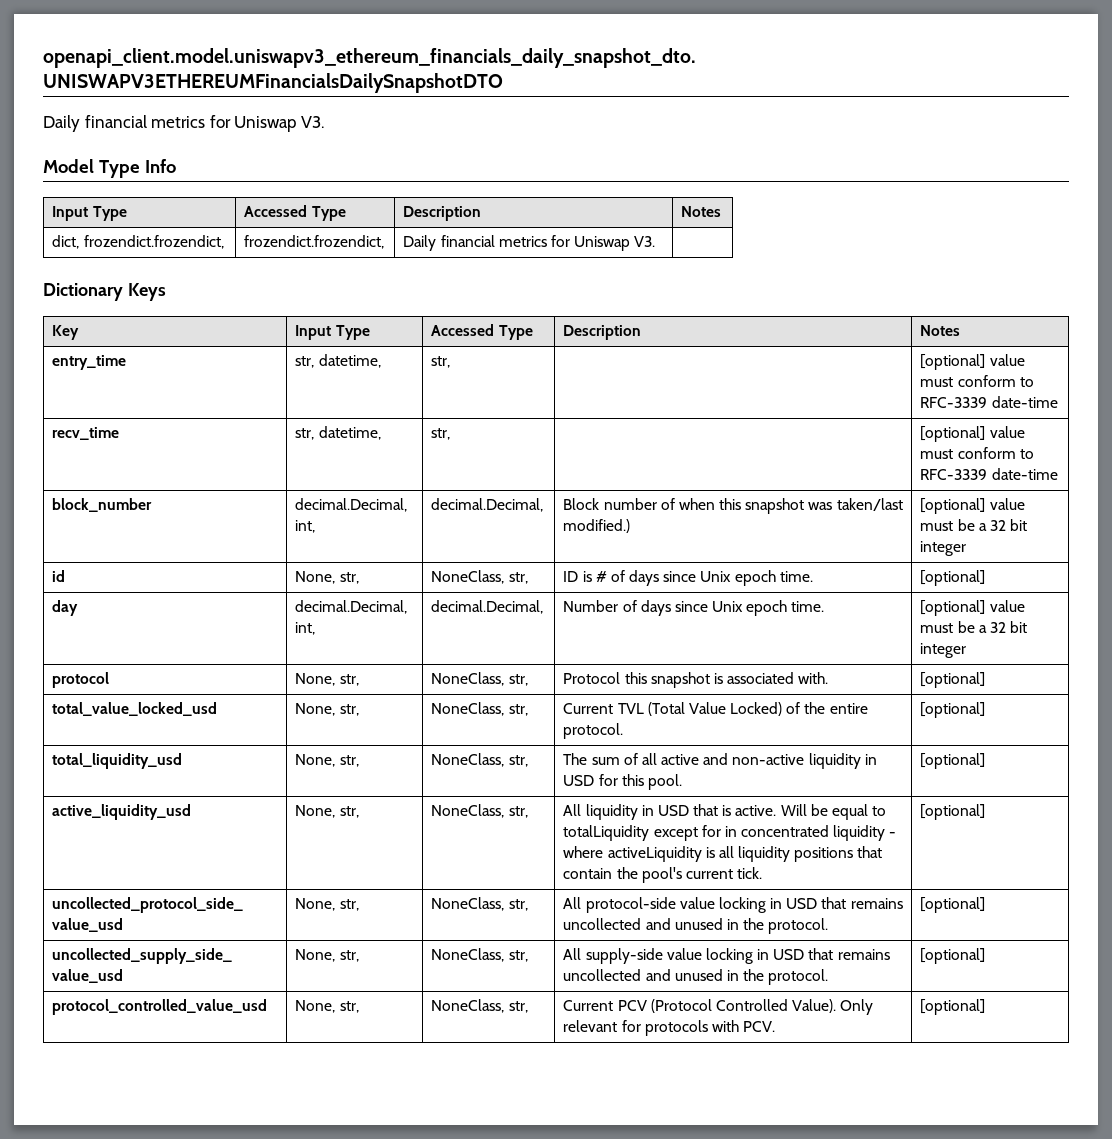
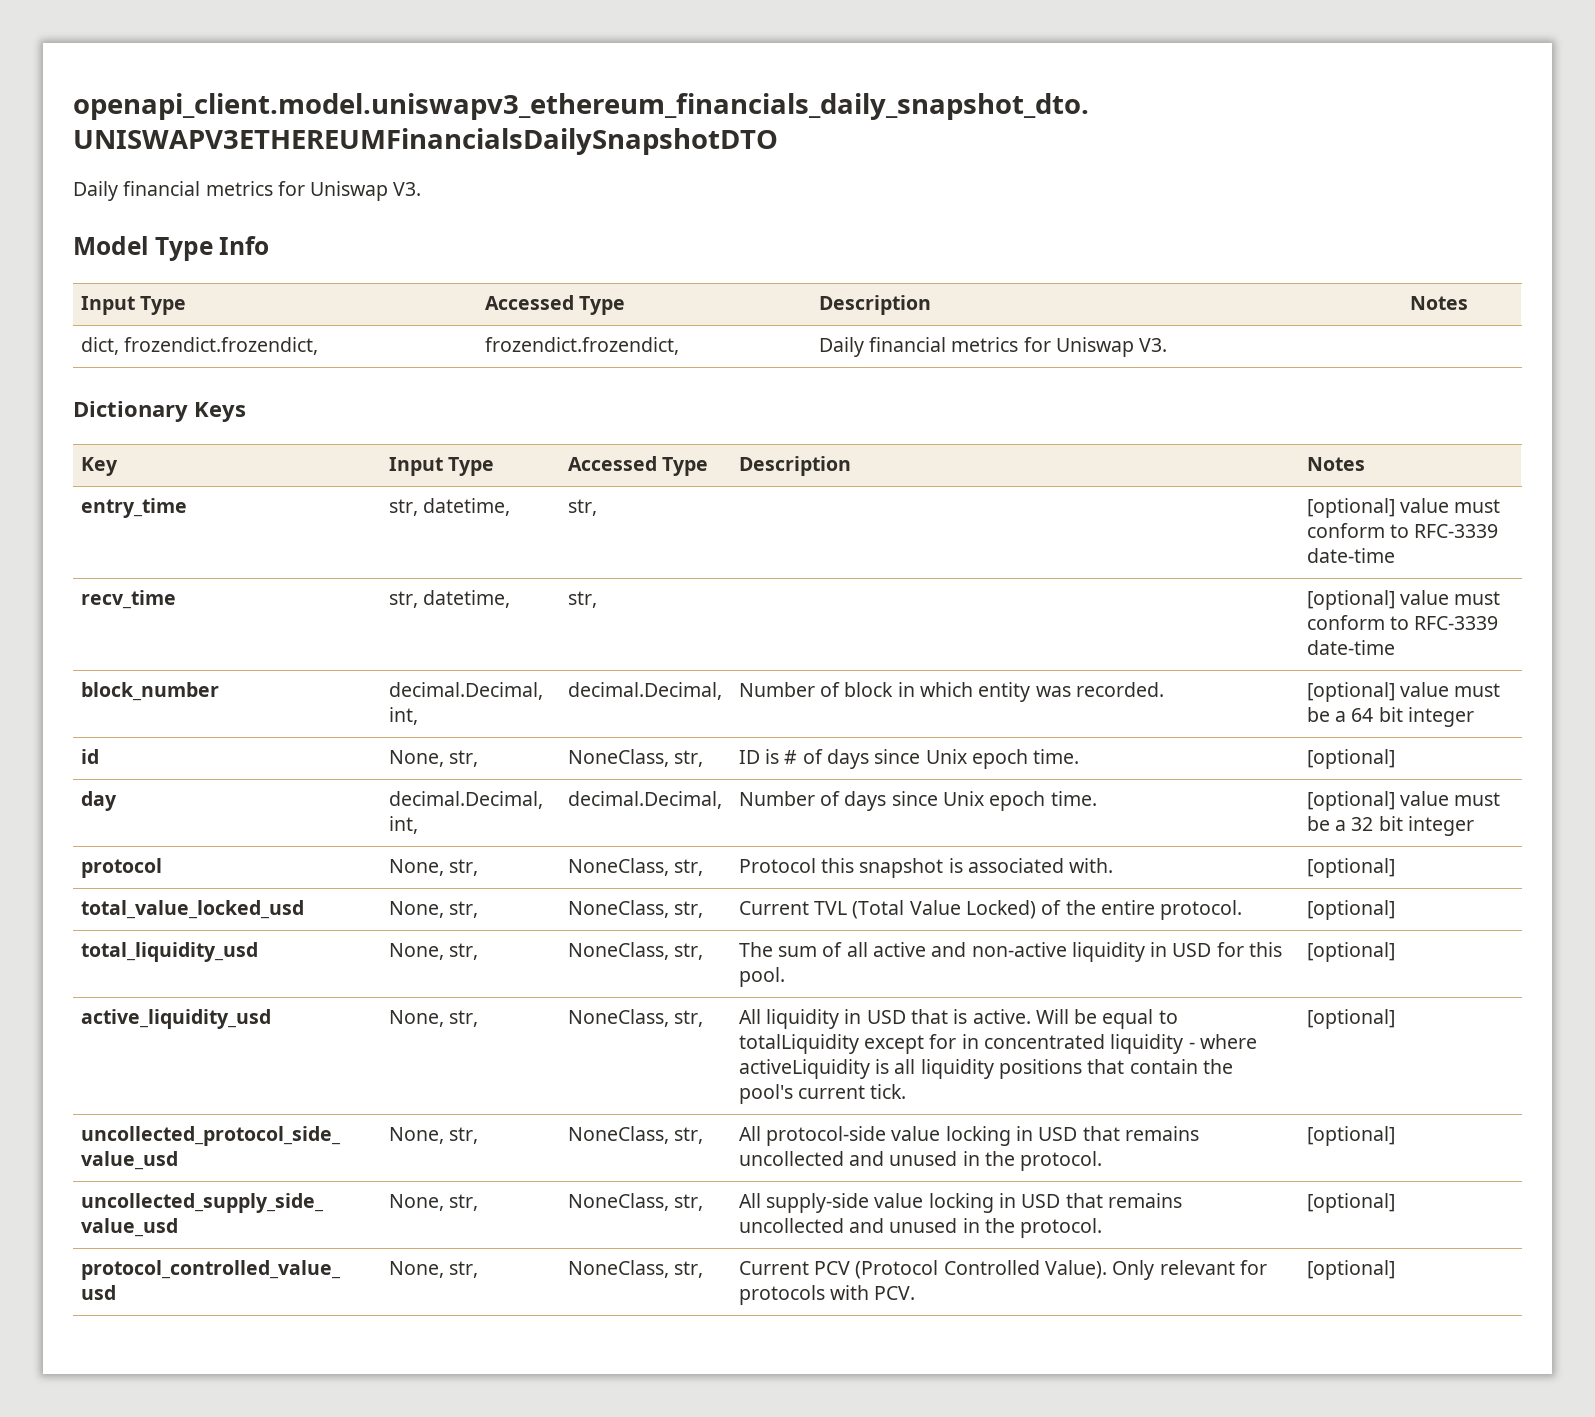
[563,498,903,514] [563,519,631,533] [920,498,1025,514] [920,519,1006,531] Block number of when this snapshot was taken/last modified.) | [optional] value must be a 32 -> [738,682,1164,702] [1306,682,1501,702] [1306,707,1374,722] Number of block in which entity was recorded. | [optional] value must be a 64

